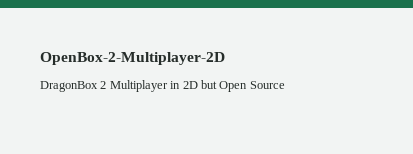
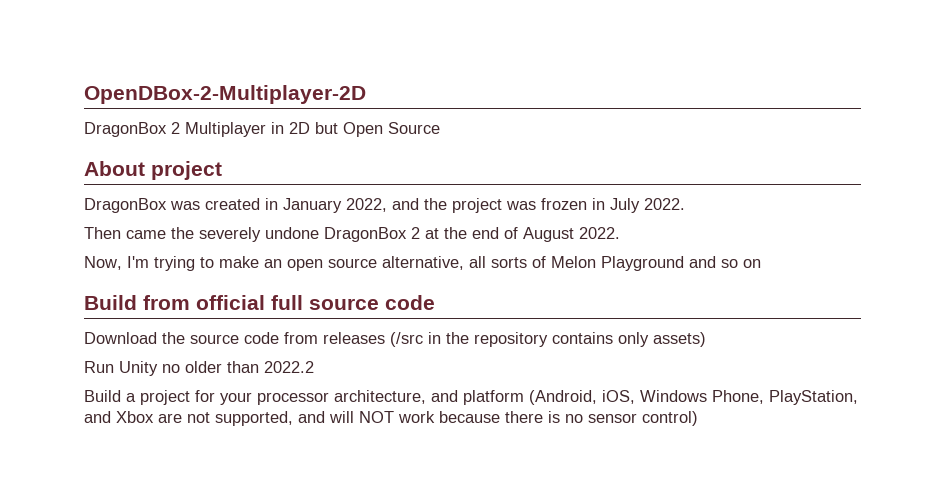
[40,52,225,65] OpenBox-2-Multiplayer-2D -> [84,85,366,104] OpenDBox-2-Multiplayer-2D
(285, 85) none -> [84,161,222,180] [84,198,685,213] [84,227,620,242] [84,256,761,271] [84,295,435,310] [84,332,706,347] [84,361,314,376] [84,390,858,405] [84,411,698,426] // About project // DragonBox was created in January 2022, and the project was frozen in July 2022. // Then came the severely undone DragonBox 2 at the end of August 2022. // Now, I'm trying to make an open source alternative, all sorts of Melon Playground and so on // Build from official full source code // Download the source code from releases (/src in the repository contains only assets) // Run Unity no older than 2022.2 // Build a project for your processor architecture, and platform (Android, iOS, Windows Phone, PlayStation, and Xbox are not supported, and will NOT work because there is no sensor control)

